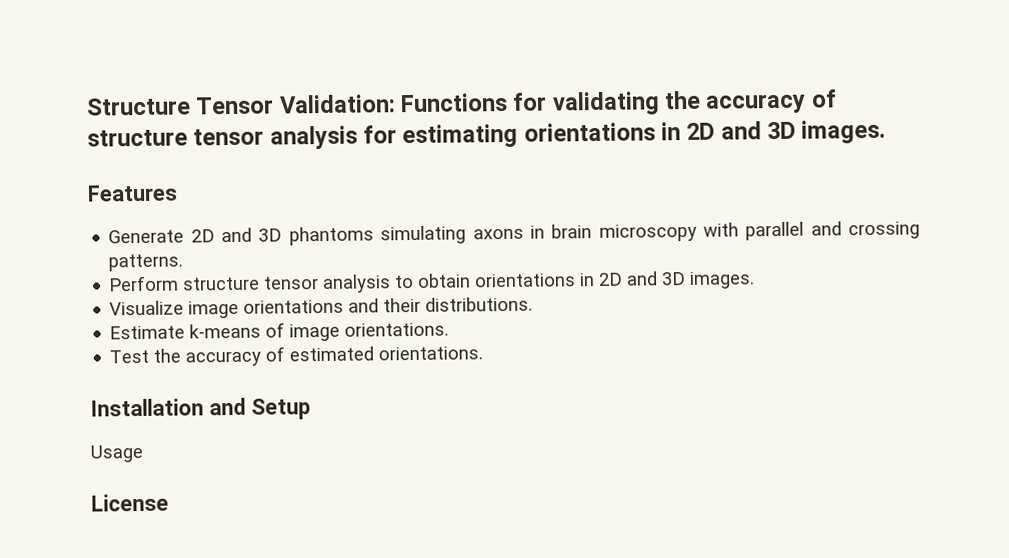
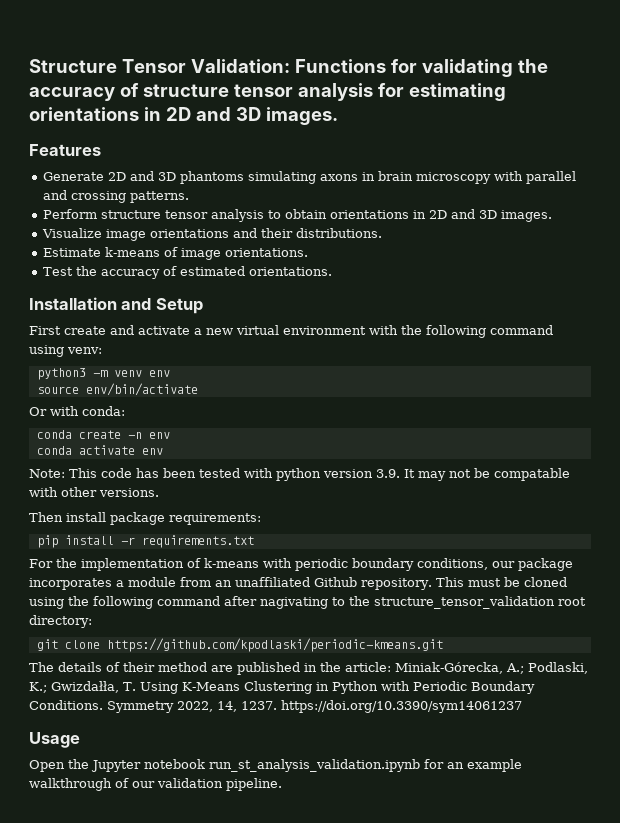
[90,444,143,463] [91,493,169,512] Usage // License -> [29,325,553,338] [29,345,102,357] [36,368,170,380] [36,383,198,396] [29,406,125,416] [36,430,170,439] [36,445,163,455] [29,468,570,481] [29,487,159,497] [29,512,261,525] [36,535,254,548] [29,558,573,571] [29,577,567,590] [29,596,586,609] [29,615,92,628] [36,638,443,652] [29,662,588,675] [29,681,535,694] [29,700,522,713] [29,732,80,748] [29,759,522,772] [29,778,282,791] First create and activate a new virtual environment with the following command using venv: // python3 -m venv env // source env/bin/activate // Or with conda: // conda create -n env // conda activate env // Note: This code has been tested with python version 3.9. It may not be compatable with other versions. // Then install package requirements: // pip install -r requirements.txt // For the implementation of k-means with periodic boundary conditions, our package incorporates a module from an unaffiliated Github repository. This must be cloned using the following command after nagivating to the structure_tensor_validation root directory: // git clone https://github.com/kpodlaski/periodic-kmeans.git // The details of their method are published in the article: Miniak-Górecka, A.; Podlaski, K.; Gwizdałła, T. Using K-Means Clustering in Python with Periodic Boundary Conditions. Symmetry 2022, 14, 1237. https://doi.org/10.3390/sym14061237 // Usage // Open the Jupyter notebook run_st_analysis_validation.ipynb for an example walkthrough of our validation pipeline.

